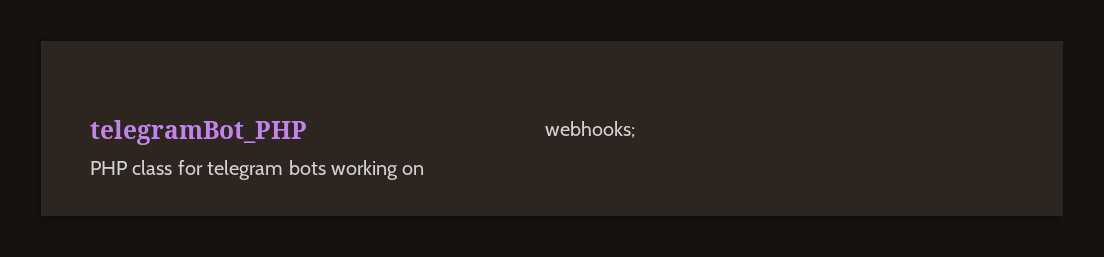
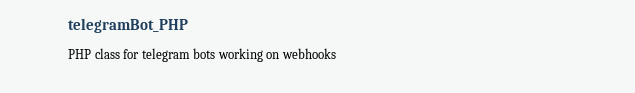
[545,121,635,138] webhooks; -> [281,48,336,59] webhooks

